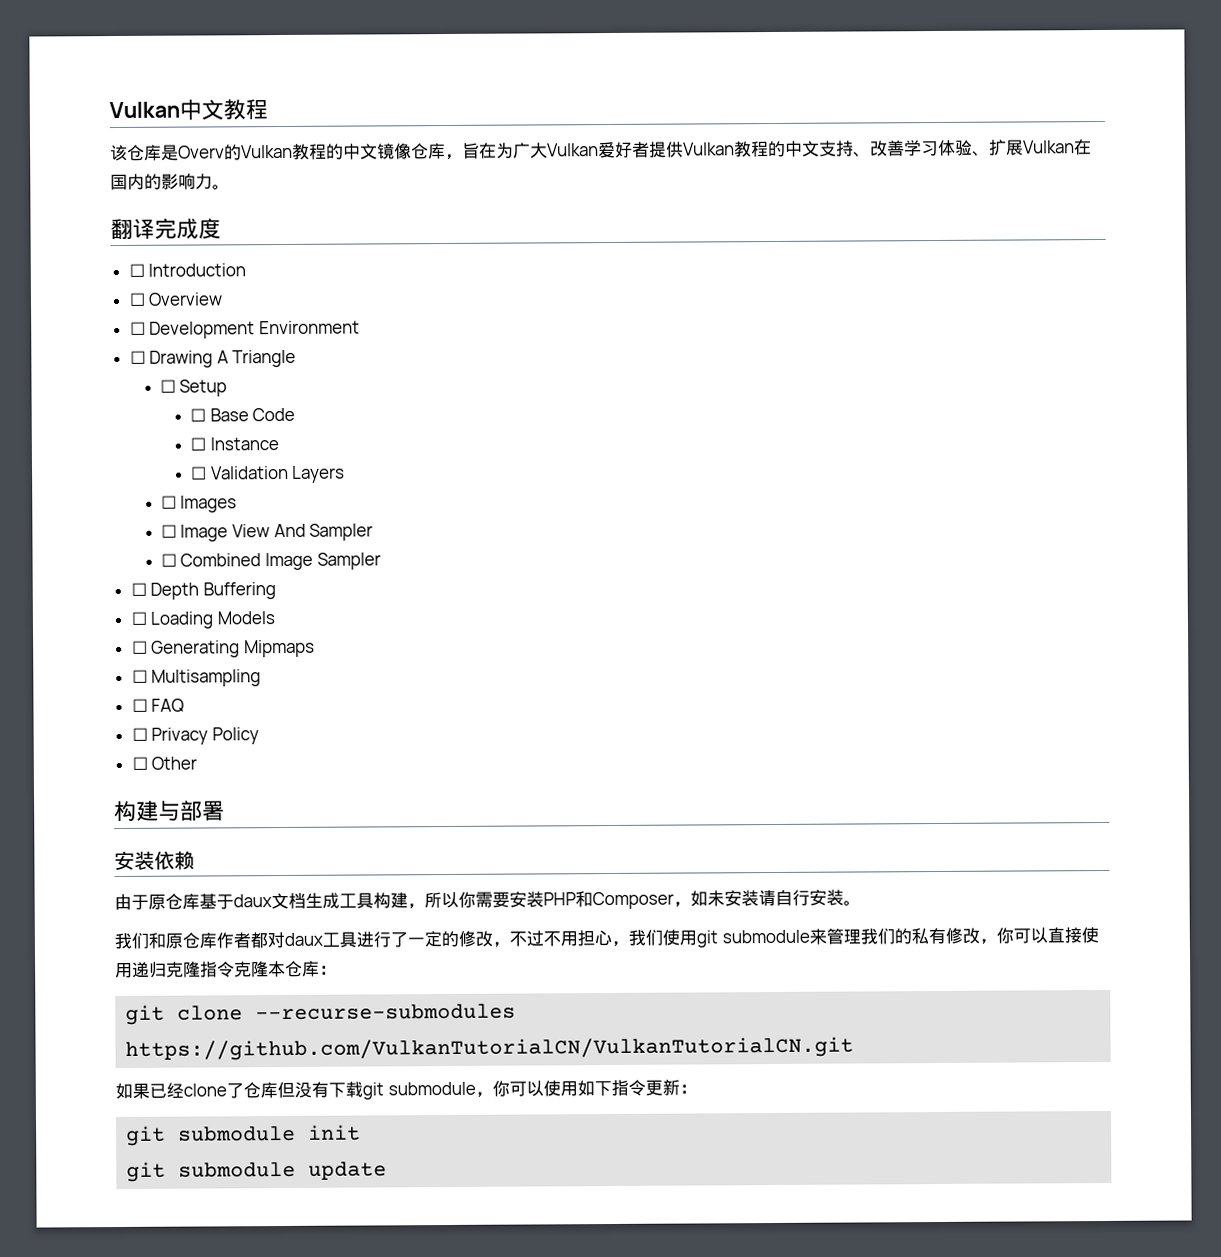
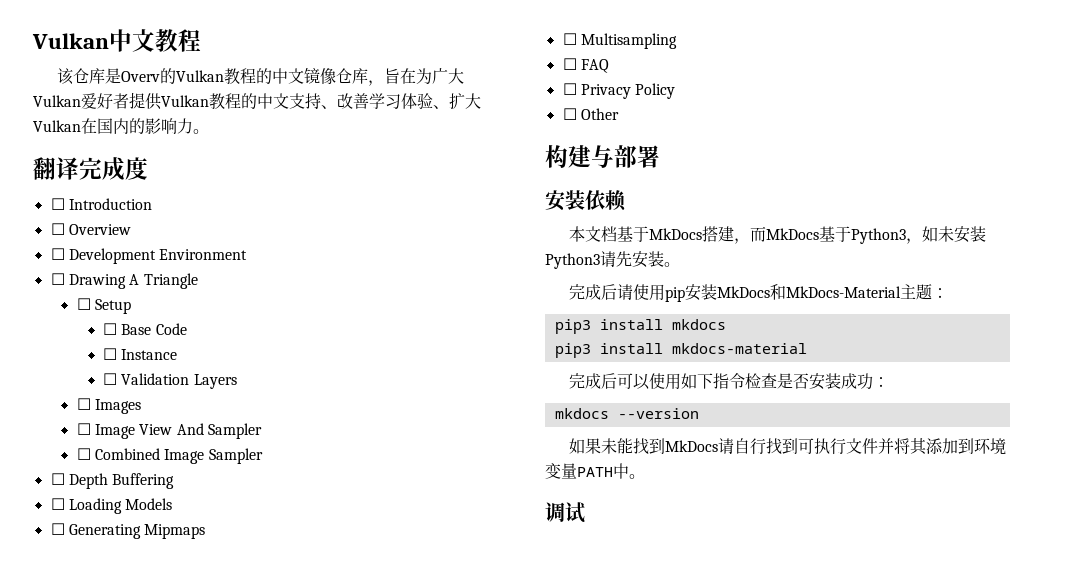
[1006,139,1024,156] 展 -> [465,93,481,109] 大
[114,891,674,911] 由于原仓库基于daux文档生成工具构建，所以你需要安装PHP和Composer -> [569,226,907,244] 本文档基于MkDocs搭建，而MkDocs基于Python3
[758,889,810,907] 请自行 -> [545,251,632,269] Python3请先
[114,927,1099,950] [115,960,337,979] [125,1003,517,1025] [125,1036,855,1061] [115,1079,697,1100] [126,1124,362,1146] [126,1161,388,1182] 我们和原仓库作者都对daux工具进行了一定的修改，不过不用担心，我们使用git submodule来管理我们的私有修改，你可以直接使用递归克隆指令克隆本仓库： // git clone --recurse-submodules https://github.com/VulkanTutorialCN/VulkanTutorialCN.git // 如果已经clone了仓库但没有下载git submodule，你可以使用如下指令更新： // git submodule init // git submodule update -> [569,284,949,302] [554,319,726,334] [554,343,807,358] [569,373,890,390] [554,408,699,419] [569,438,1007,455] [545,463,645,479] [545,502,585,523] 完成后请使用pip安装MkDocs和MkDocs-Material主题： // pip3 install mkdocs // pip3 install mkdocs-material // 完成后可以使用如下指令检查是否安装成功： // mkdocs --version // 如果未能找到MkDocs请自行找到可执行文件并将其添加到环境变量PATH中。 // 调试

